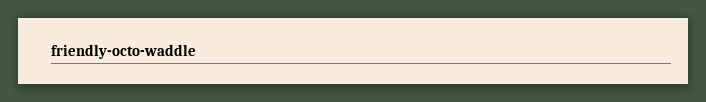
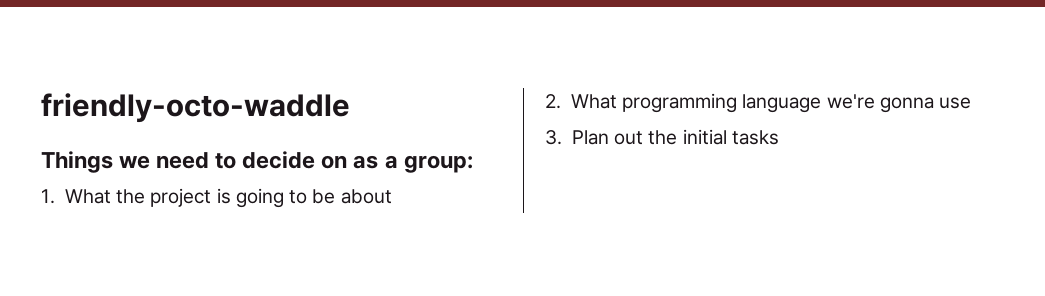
(196, 51) none -> [41,151,473,173] [41,188,392,208] [545,93,972,113] [545,129,779,145] // Things we need to decide on as a group: // 1. What the project is going to be about // 2. What programming language we're gonna use // 3. Plan out the initial tasks

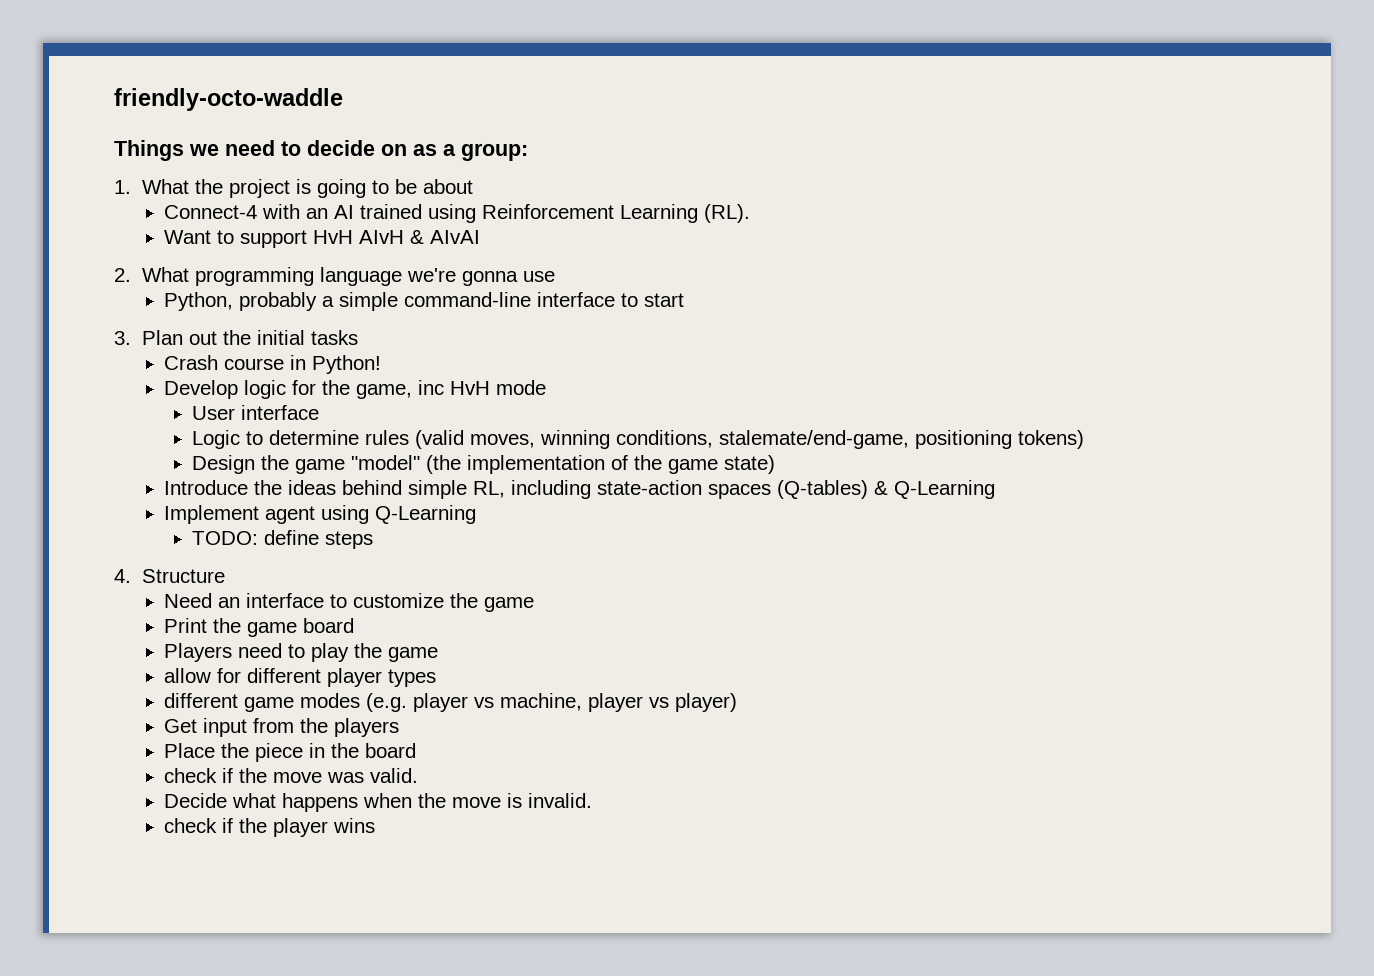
(392, 196) none -> [164,204,751,223] [164,230,481,248] // Connect-4 with an AI trained using Reinforcement Learning (RL). // Want to support HvH AIvH & AIvAI
(972, 103) none -> [164,292,685,311] // Python, probably a simple command-line interface to start
(779, 137) none -> [164,355,382,374] [164,380,547,399] [192,405,320,420] [192,430,1085,449] [192,455,776,474] [164,480,996,499] [164,505,477,524] [192,530,374,549] [114,569,225,583] [164,593,535,612] [164,618,355,637] [164,643,439,662] [164,668,437,687] [164,693,738,712] [164,718,400,737] [164,743,417,762] [164,768,419,783] [164,793,593,812] [164,818,376,837] // Crash course in Python! // Develop logic for the game, inc HvH mode // User interface // Logic to determine rules (valid moves, winning conditions, stalemate/end-game, positioning tokens) // Design the game "model" (the implementation of the game state) // Introduce the ideas behind simple RL, including state-action spaces (Q-tables) & Q-Learning // Implement agent using Q-Learning // TODO: define steps // 4. Structure // Need an interface to customize the game // Print the game board // Players need to play the game // allow for different player types // different game modes (e.g. player vs machine, player vs player) // Get input from the players // Place the piece in the board // check if the move was valid. // Decide what happens when the move is invalid. // check if the player wins

